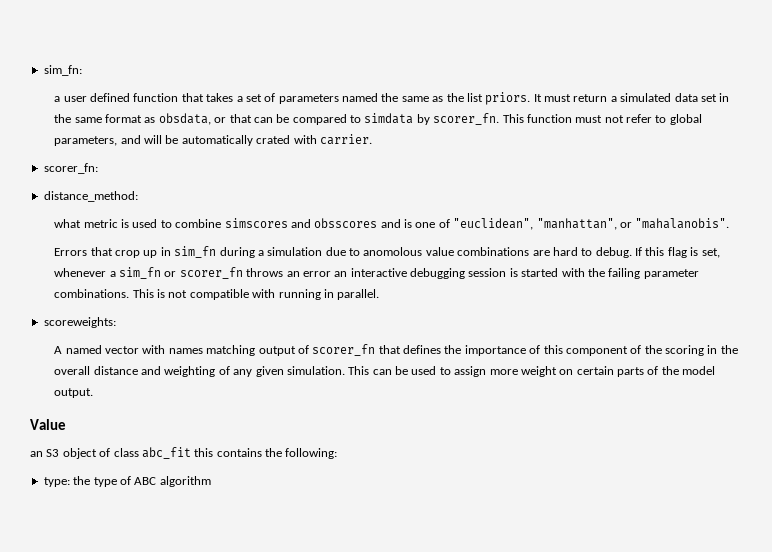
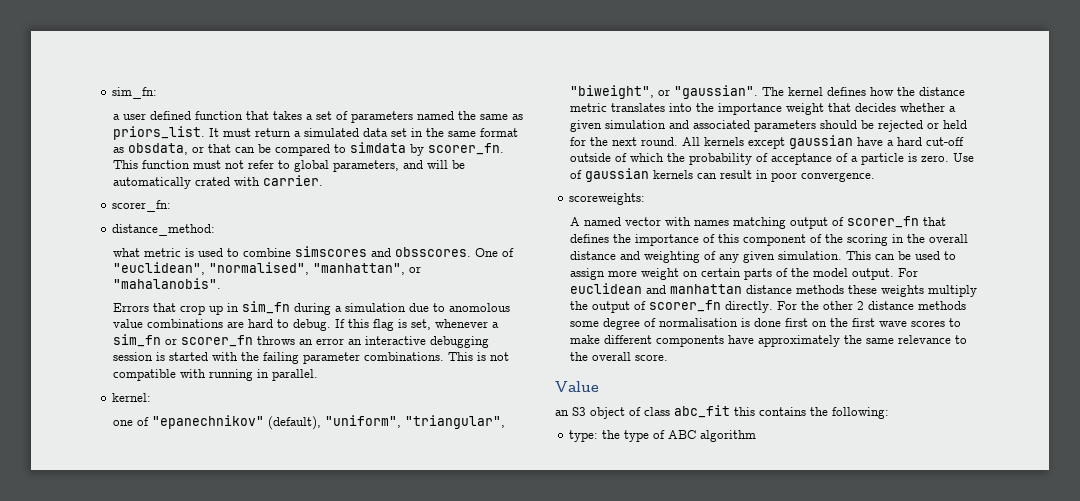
[446,92,531,105] the list priors. -> [112,126,205,140] priors_list.
[314,218,436,228] obsscores and is one -> [394,247,498,257] obsscores. One
(534, 224) none -> [208,262,309,275] "normalised",
(380, 294) none -> [112,393,152,402] [112,415,505,430] [569,85,965,99] [569,103,956,115] [569,120,967,132] [569,135,964,149] [569,153,974,165] [569,168,875,182] // kernel: // one of "epanechnikov" (default), "uniform", "triangular", "biweight", or "gaussian". The kernel defines how the distance metric translates into the importance weight that decides whether a given simulation and associated parameters should be rejected or held for the next round. All kernels except gaussian have a hard cut-off outside of which the probability of acceptance of a particle is zero. Use of gaussian kernels can result in poor convergence.
(94, 393) none -> [897,268,918,277] [569,283,977,297] [569,300,966,313] [569,318,961,330] [569,335,967,347] [569,352,668,361] For euclidean and manhattan distance methods these weights multiply the output of scorer_fn directly. For the other 2 distance methods some degree of normalisation is done first on the first wave scores to make different components have approximately the same relevance to the overall score.

